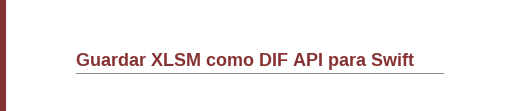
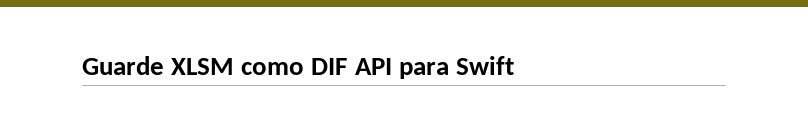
[76,53,146,66] Guardar -> [82,56,164,75] Guarde

